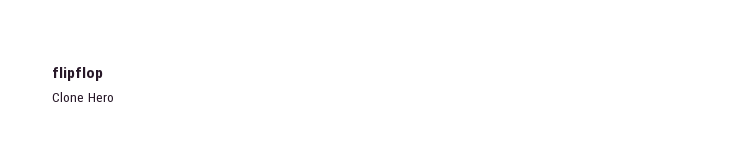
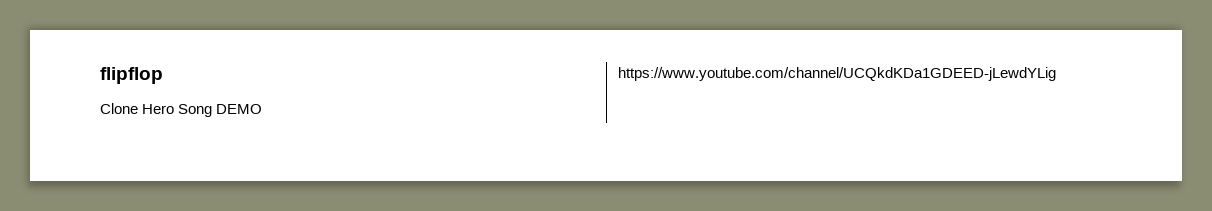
(114, 97) none -> [178,104,263,117] [618,67,1056,81] Song DEMO https://www.youtube.com/channel/UCQkdKDa1GDEED-jLewdYLig

